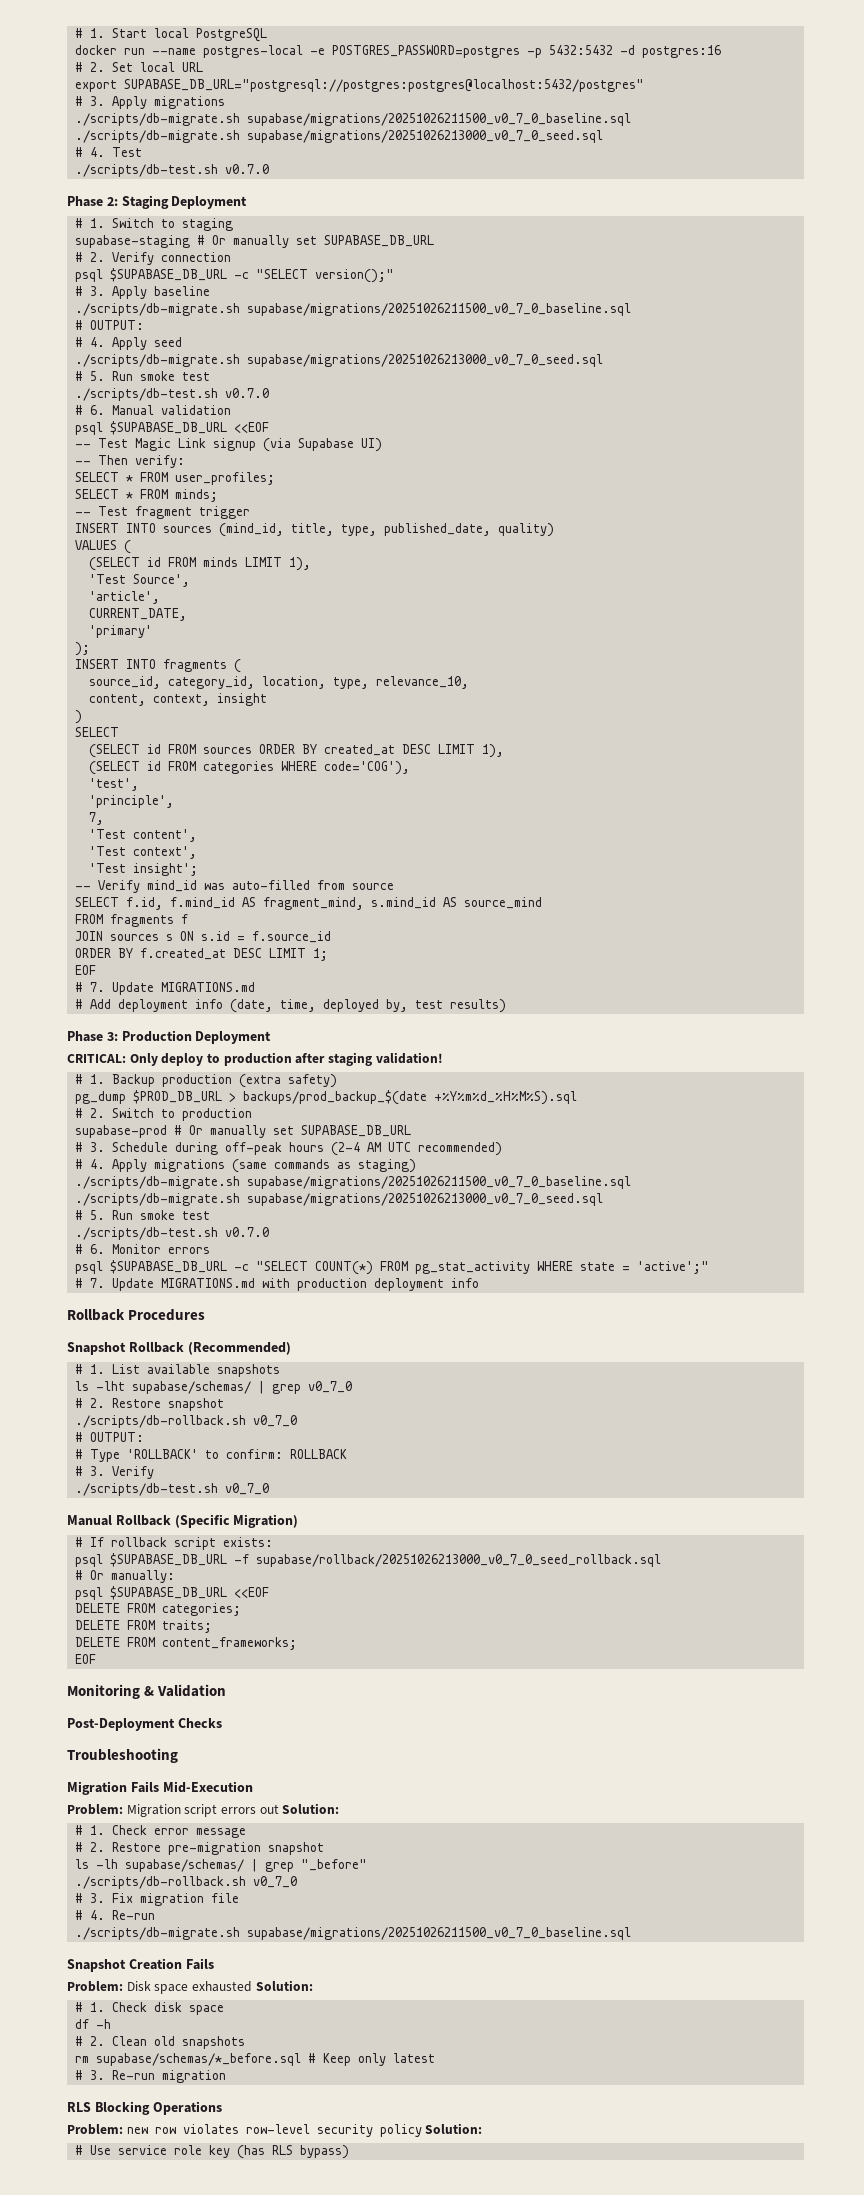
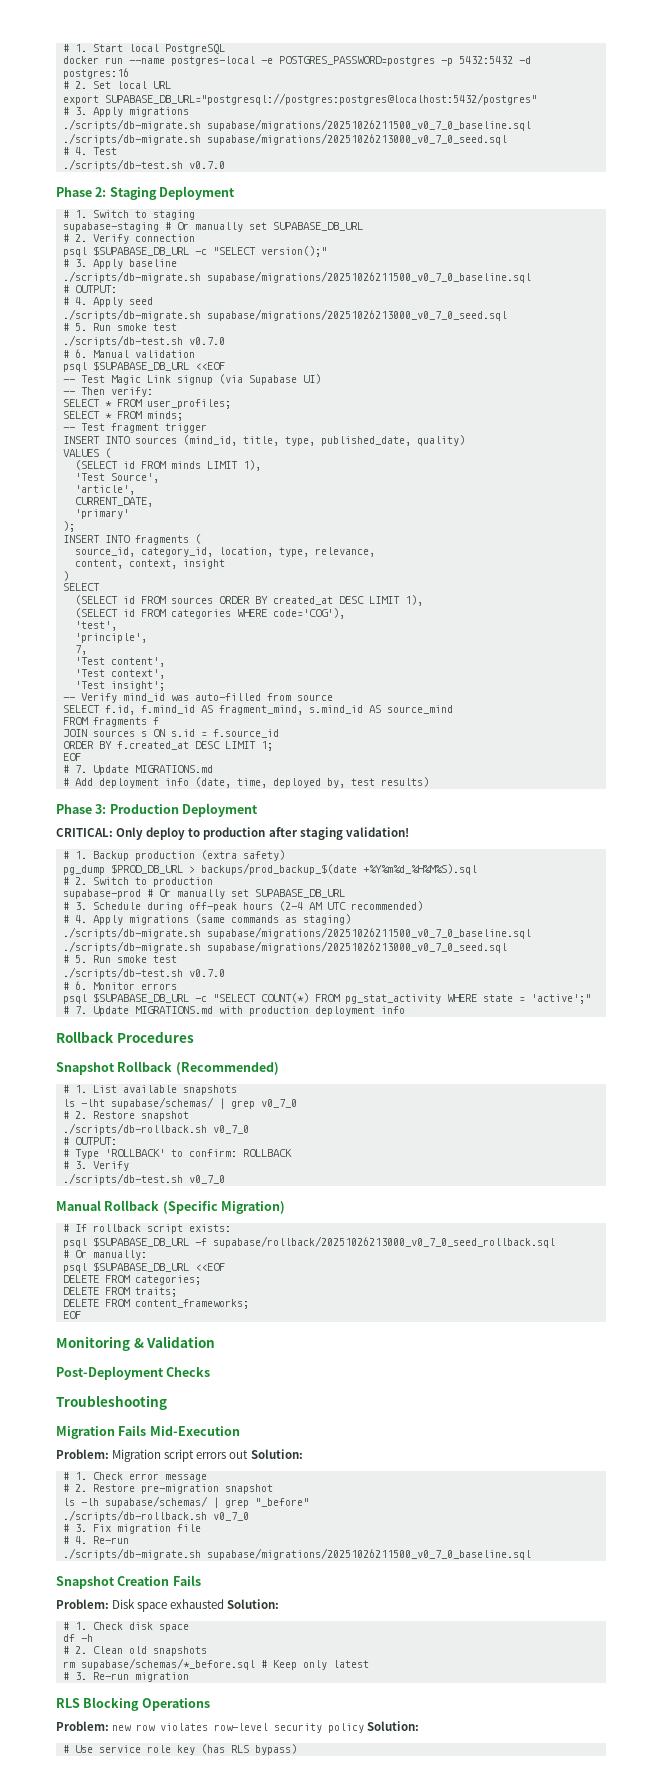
[376,676,470,689] relevance_10, -> [314,547,375,557] relevance,

